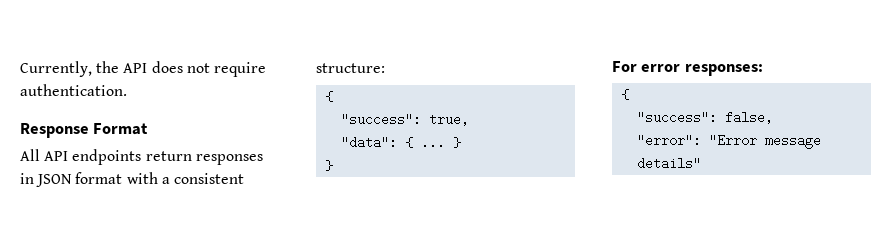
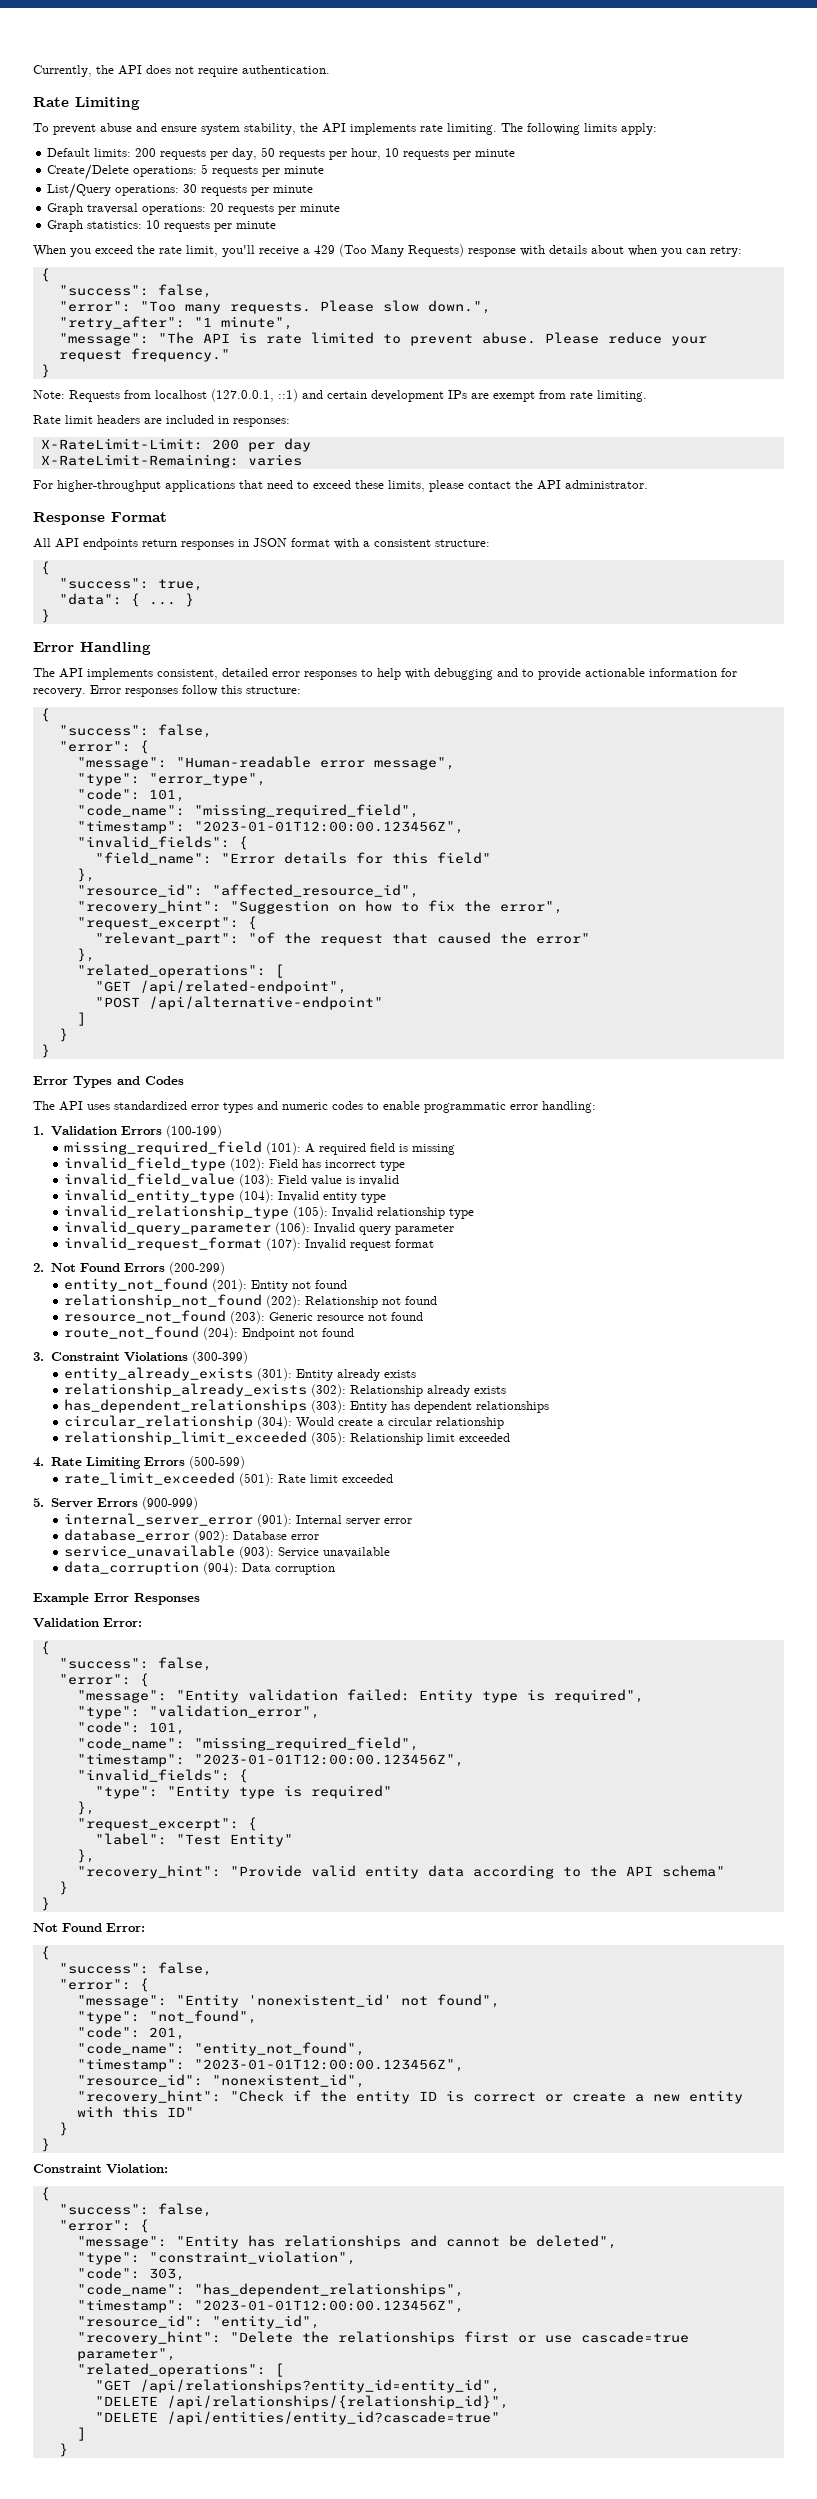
(127, 90) none -> [33,97,140,110] [33,123,657,135] [47,147,516,160] [47,164,325,180] [47,183,314,199] [47,203,341,215] [47,220,277,232] [33,244,742,257] [40,268,50,282] [58,284,212,298] [58,300,491,314] [58,316,293,330] [58,332,707,346] [58,348,230,362] [40,364,50,378] [33,389,647,402] [33,415,290,427] [40,438,311,452] [40,454,302,468] [33,480,648,492] // Rate Limiting // To prevent abuse and ensure system stability, the API implements rate limiting. The following limits apply: // Default limits: 200 requests per day, 50 requests per hour, 10 requests per minute // Create/Delete operations: 5 requests per minute // List/Query operations: 30 requests per minute // Graph traversal operations: 20 requests per minute // Graph statistics: 10 requests per minute // When you exceed the rate limit, you'll receive a 429 (Too Many Requests) response with details about when you can retry: // { // "success": false, // "error": "Too many requests. Please slow down.", // "retry_after": "1 minute", // "message": "The API is rate limited to prevent abuse. Please reduce your request frequency." // } // Note: Requests from localhost (127.0.0.1, ::1) and certain development IPs are exempt from rate limiting. // Rate limit headers are included in responses: // X-RateLimit-Limit: 200 per day // X-RateLimit-Remaining: varies // For higher-throughput applications that need to exceed these limits, please contact the API administrator.
[612,61,763,76] [621,89,630,100] [637,111,774,124] [637,134,822,149] [637,157,702,170] For error responses: // { // "success": false, // "error": "Error message details" -> [33,642,151,655] [33,668,737,680] [33,685,301,697] [40,708,50,722] [58,724,212,738] [58,740,149,754] [76,756,455,770] [76,773,266,786] [76,788,185,802] [76,804,419,818] [76,820,464,834] [76,836,248,850] [94,852,491,865] [76,868,95,882] [76,884,419,898] [76,900,563,914] [76,916,257,930] [94,932,590,946] [76,948,95,962] [76,964,284,978] [94,980,347,994] [94,996,383,1010] [76,1012,86,1026] [58,1028,68,1042] [40,1044,50,1058] [33,1076,184,1088] [33,1101,596,1113] [33,1125,222,1138] [64,1141,456,1155] [64,1157,406,1171] [64,1173,400,1187] [64,1189,387,1203] [64,1205,475,1219] [64,1221,455,1235] [64,1237,435,1251] [33,1262,225,1275] [64,1278,348,1292] [64,1294,438,1308] [64,1310,424,1324] [64,1326,355,1340] [33,1351,248,1364] [64,1367,417,1381] [64,1383,507,1397] [64,1399,550,1413] [64,1415,505,1429] [64,1431,511,1445] [33,1456,245,1469] [64,1472,394,1486] [33,1497,198,1510] [64,1513,413,1527] [64,1529,320,1543] [64,1545,391,1559] [64,1561,336,1575] [33,1593,200,1605] [33,1618,142,1628] [40,1641,50,1655] [58,1657,212,1671] [58,1673,149,1687] [76,1689,644,1703] [76,1705,320,1719] [76,1721,185,1735] [76,1737,419,1751] [76,1753,464,1767] [76,1769,248,1783] [94,1785,392,1799] [76,1801,95,1815] [76,1817,257,1831] [94,1833,293,1847] [76,1849,95,1863] [76,1865,725,1879] [58,1881,68,1895] [40,1897,50,1911] [33,1923,145,1932] [40,1946,50,1960] [58,1962,212,1976] [58,1978,149,1992] [76,1994,500,2008] [76,2010,257,2024] [76,2026,185,2040] [76,2042,365,2056] [76,2058,464,2072] [76,2074,365,2088] [76,2090,743,2104] [76,2106,194,2118] [58,2122,68,2136] [40,2138,50,2152] [33,2164,168,2174] [40,2187,50,2201] [58,2203,212,2217] [58,2219,149,2233] [76,2235,617,2249] [76,2251,356,2265] [76,2267,185,2281] [76,2283,464,2297] [76,2299,464,2313] [76,2315,320,2329] [76,2331,689,2345] [76,2348,176,2361] [76,2363,284,2377] [94,2379,500,2393] [94,2395,509,2409] [94,2411,500,2425] [76,2427,86,2441] [58,2443,68,2457] Error Handling // The API implements consistent, detailed error responses to help with debugging and to provide actionable information for recovery. Error responses follow this structure: // { // "success": false, // "error": { // "message": "Human-readable error message", // "type": "error_type", // "code": 101, // "code_name": "missing_required_field", // "timestamp": "2023-01-01T12:00:00.123456Z", // "invalid_fields": { // "field_name": "Error details for this field" // }, // "resource_id": "affected_resource_id", // "recovery_hint": "Suggestion on how to fix the error", // "request_excerpt": { // "relevant_part": "of the request that caused the error" // }, // "related_operations": [ // "GET /api/related-endpoint", // "POST /api/alternative-endpoint" // ] // } // } // Error Types and Codes // The API uses standardized error types and numeric codes to enable programmatic error handling: // 1. Validation Errors (100-199) // missing_required_field (101): A required field is missing // invalid_field_type (102): Field has incorrect type // invalid_field_value (103): Field value is invalid // invalid_entity_type (104): Invalid entity type // invalid_relationship_type (105): Invalid relationship type // invalid_query_parameter (106): Invalid query parameter // invalid_request_format (107): Invalid request format // 2. Not Found Errors (200-299) // entity_not_found (201): Entity not found // relationship_not_found (202): Relationship not found // resource_not_found (203): Generic resource not found // route_not_found (204): Endpoint not found // 3. Constraint Violations (300-399) // entity_already_exists (301): Entity already exists // relationship_already_exists (302): Relationship already exists // has_dependent_relationships (303): Entity has dependent relationships // circular_relationship (304): Would create a circular relationship // relationship_limit_exceeded (305): Relationship limit exceeded // 4. Rate Limiting Errors (500-599) // rate_limit_exceeded (501): Rate limit exceeded // 5. Server Errors (900-999) // internal_server_error (901): Internal server error // database_error (902): Database error // service_unavailable (903): Service unavailable // data_corruption (904): Data corruption // Example Error Responses // Validation Error: // { // "success": false, // "error": { // "message": "Entity validation failed: Entity type is required", // "type": "validation_error", // "code": 101, // "code_name": "missing_required_field", // "timestamp": "2023-01-01T12:00:00.123456Z", // "invalid_fields": { // "type": "Entity type is required" // }, // "request_excerpt": { // "label": "Test Entity" // }, // "recovery_hint": "Provide valid entity data according to the API schema" // } // } // Not Found Error: // { // "success": false, // "error": { // "message": "Entity 'nonexistent_id' not found", // "type": "not_found", // "code": 201, // "code_name": "entity_not_found", // "timestamp": "2023-01-01T12:00:00.123456Z", // "resource_id": "nonexistent_id", // "recovery_hint": "Check if the entity ID is correct or create a new entity with this ID" // } // } // Constraint Violation: // { // "success": false, // "error": { // "message": "Entity has relationships and cannot be deleted", // "type": "constraint_violation", // "code": 303, // "code_name": "has_dependent_relationships", // "timestamp": "2023-01-01T12:00:00.123456Z", // "resource_id": "entity_id", // "recovery_hint": "Delete the relationships first or use cascade=true parameter", // "related_operations": [ // "GET /api/relationships?entity_id=entity_id", // "DELETE /api/relationships/{relationship_id}", // "DELETE /api/entities/entity_id?cascade=true" // ] // }

